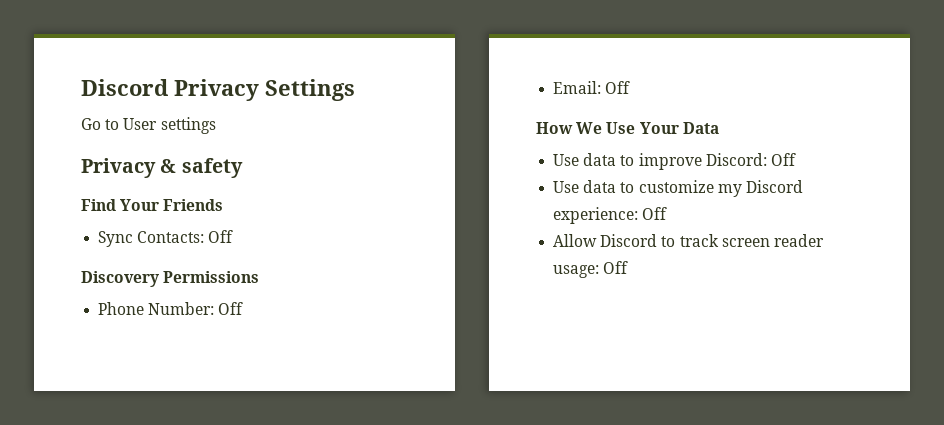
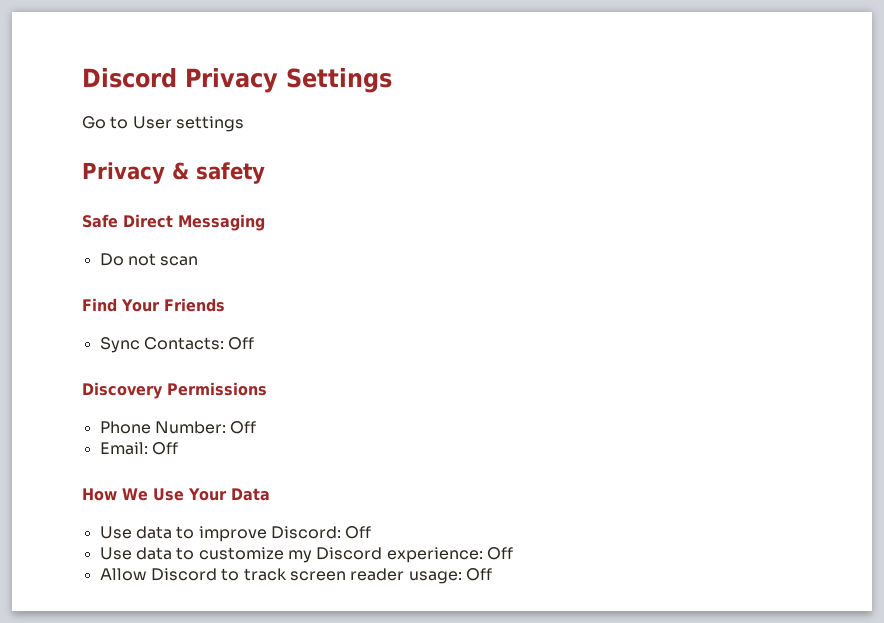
(243, 168) none -> [82,214,265,231] [99,253,199,266] // Safe Direct Messaging // Do not scan

